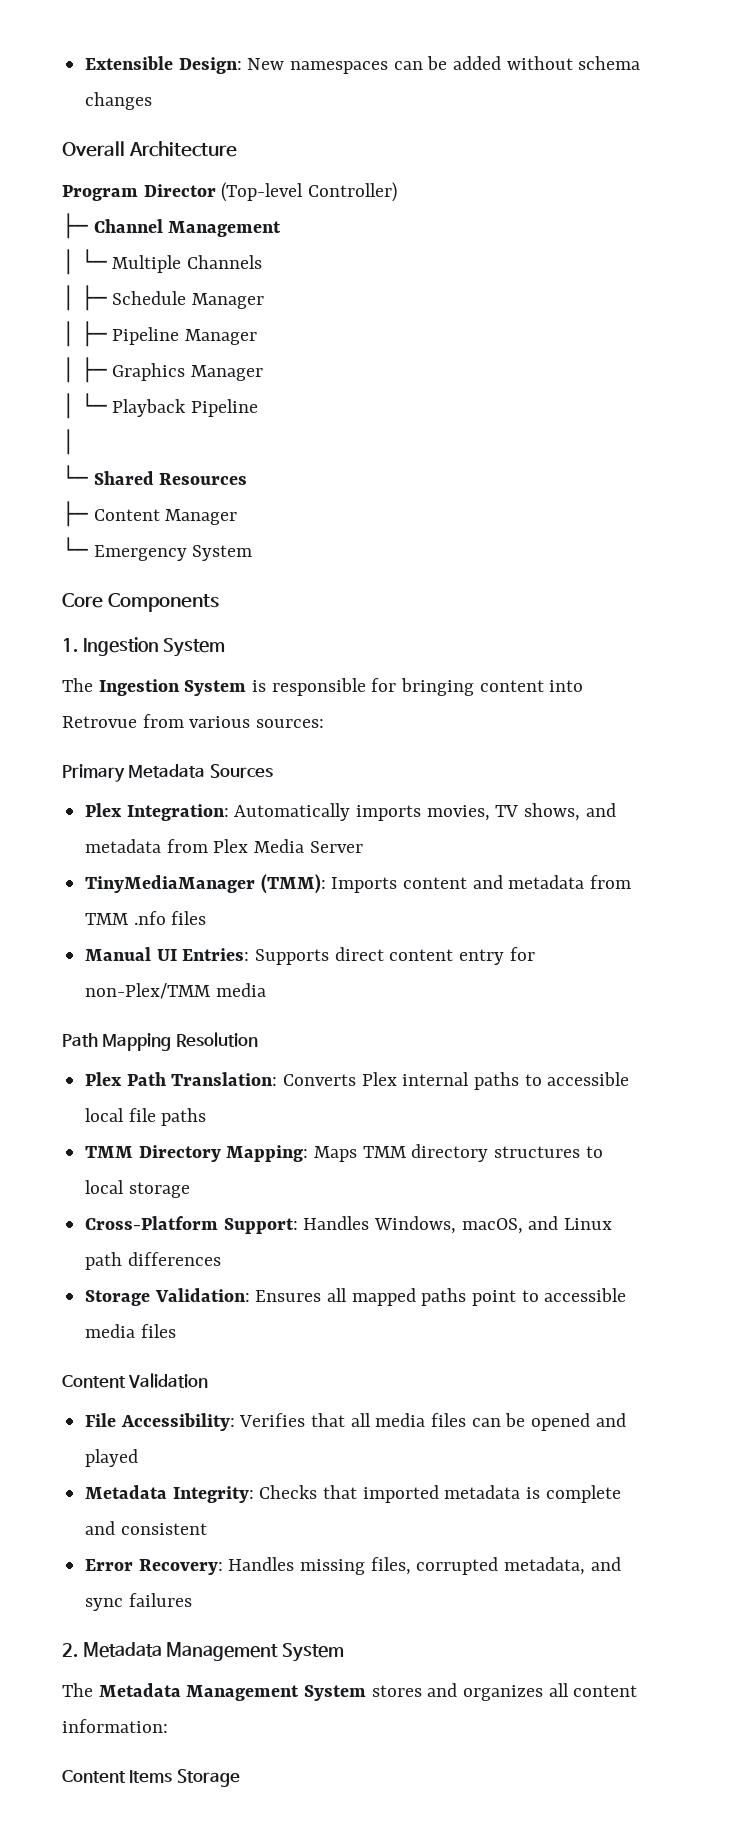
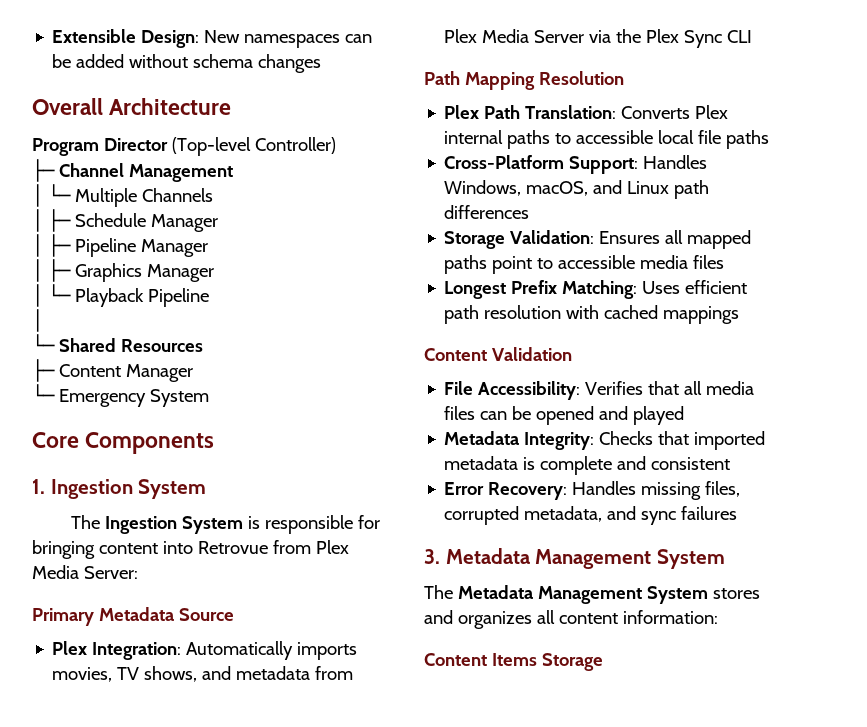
[189,716,325,728] various sources: -> [315,540,349,554] [32,565,138,579] Plex Media Server:
[209,764,273,778] Sources -> [178,608,234,621] Source
[85,874,632,894] [85,911,207,925] [85,947,535,965] [85,983,266,999] // TinyMediaManager (TMM): Imports content and metadata from TMM .nfo files // Manual UI Entries: Supports direct content entry for non-Plex/TMM media -> [589,29,753,48] via the Plex Sync CLI
[85,1144,603,1162] [85,1180,190,1198] // TMM Directory Mapping: Maps TMM directory structures to local storage -> (770, 139) none
(176, 1331) none -> [444,280,748,299] [444,305,740,324] // Longest Prefix Matching: Uses efficient path resolution with cached mappings
[62,1643,78,1657] 2. -> [424,549,440,564] 3.

